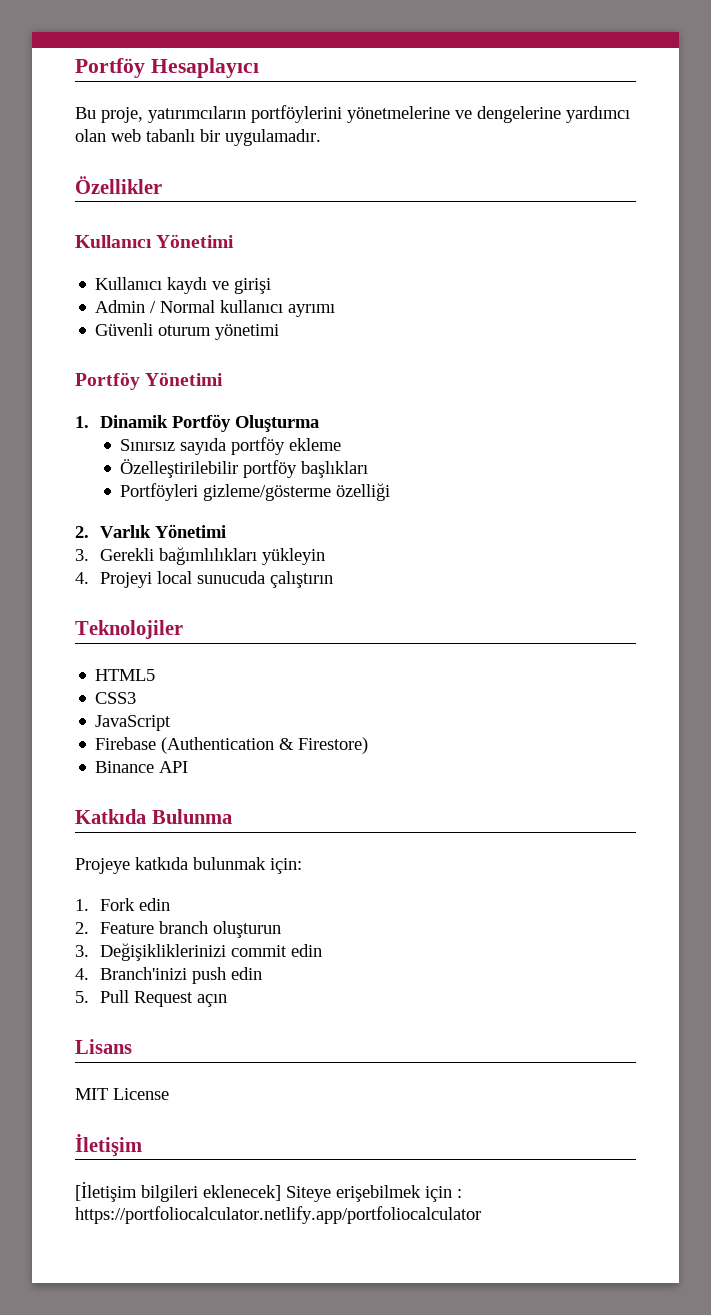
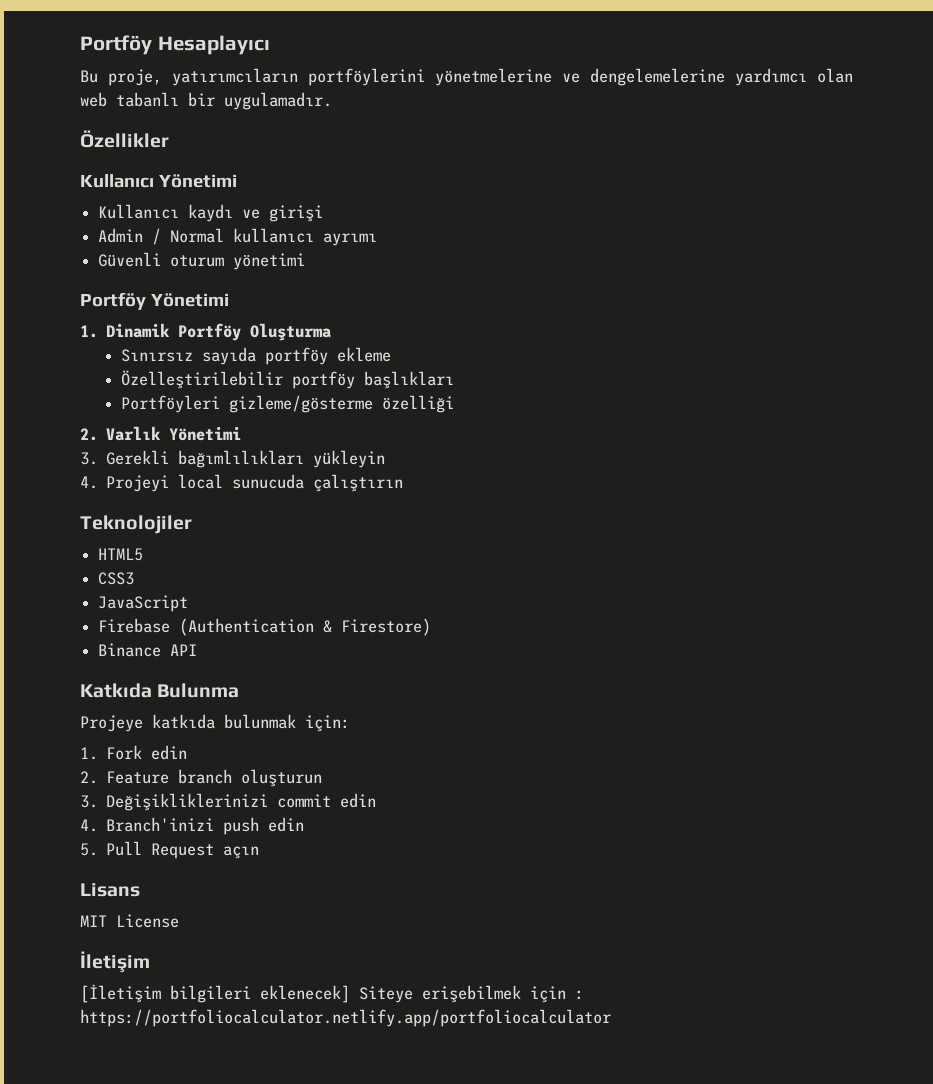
[477,106,561,123] dengelerine -> [590,68,725,86] dengelemelerine

